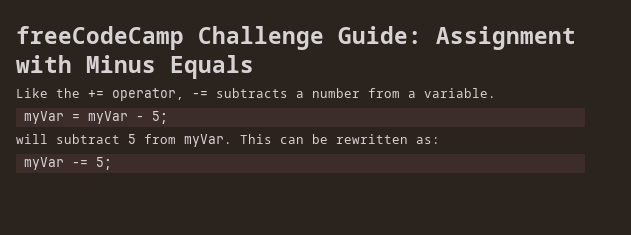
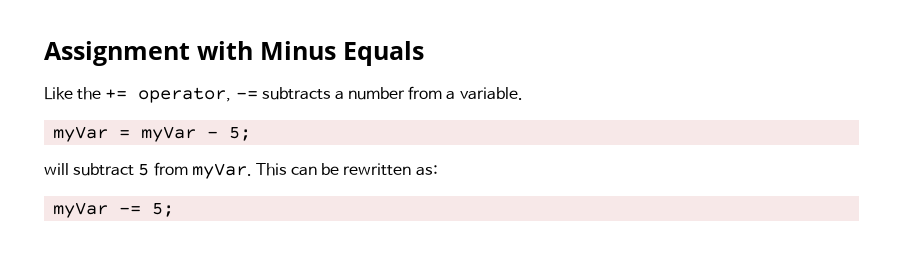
[16,26,422,50] freeCodeCamp Challenge Guide: -> (44, 53) none

